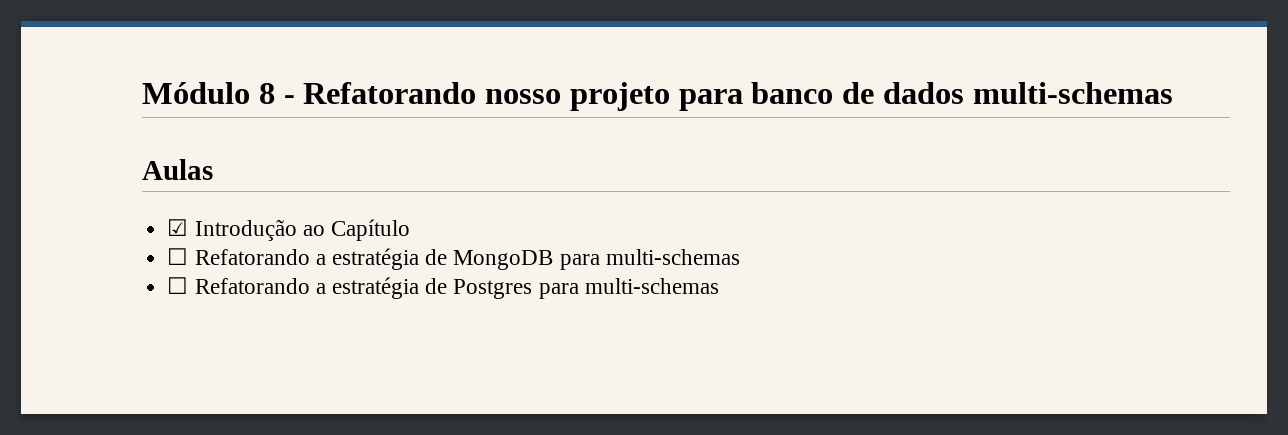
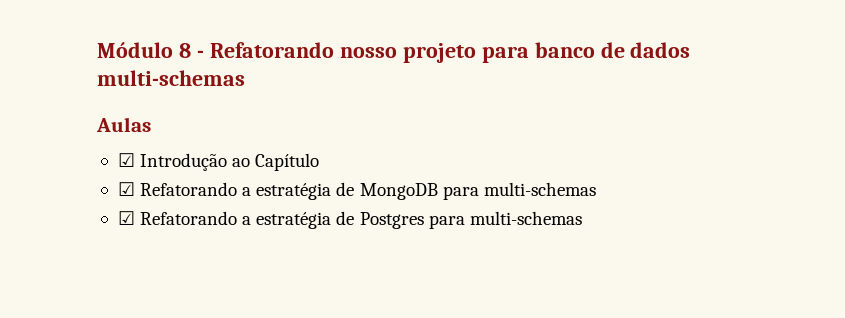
[167,248,189,265] ☐ -> [117,182,135,196] ☑
[167,277,189,294] ☐ -> [117,211,135,225] ☑

